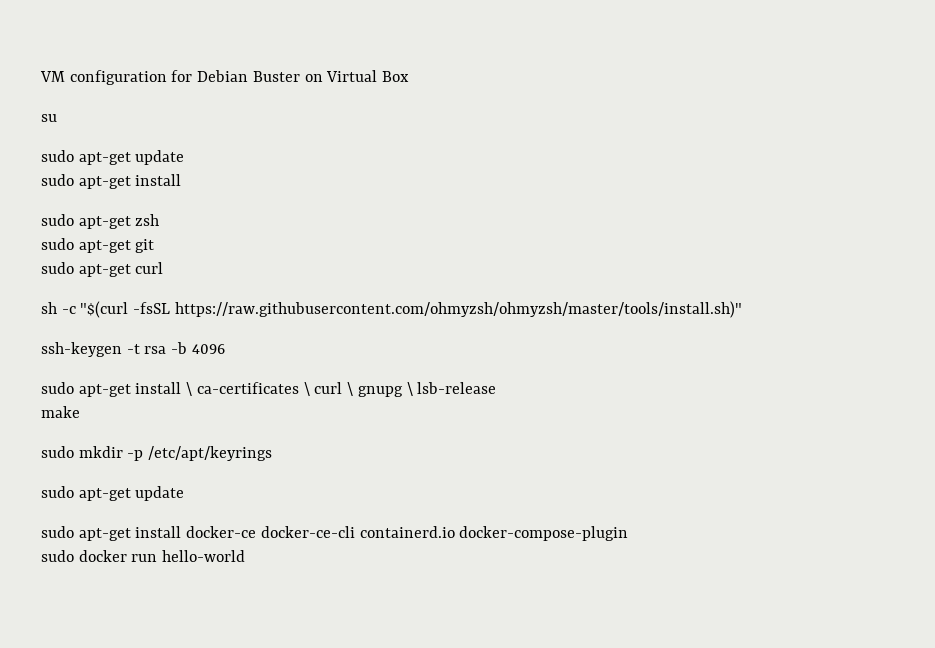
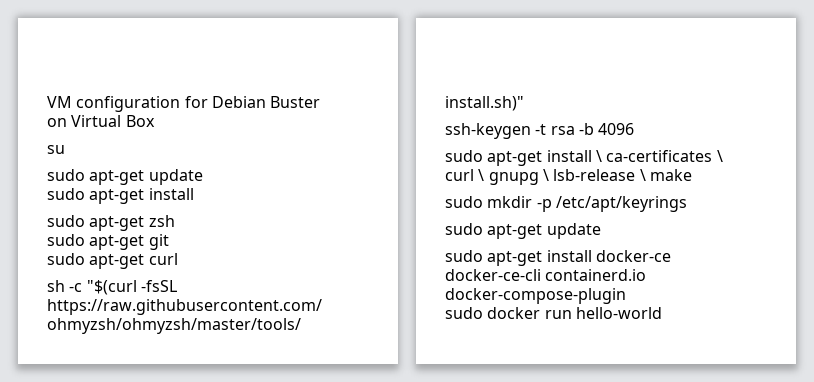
(497, 388) // -> [639,169,646,181] \

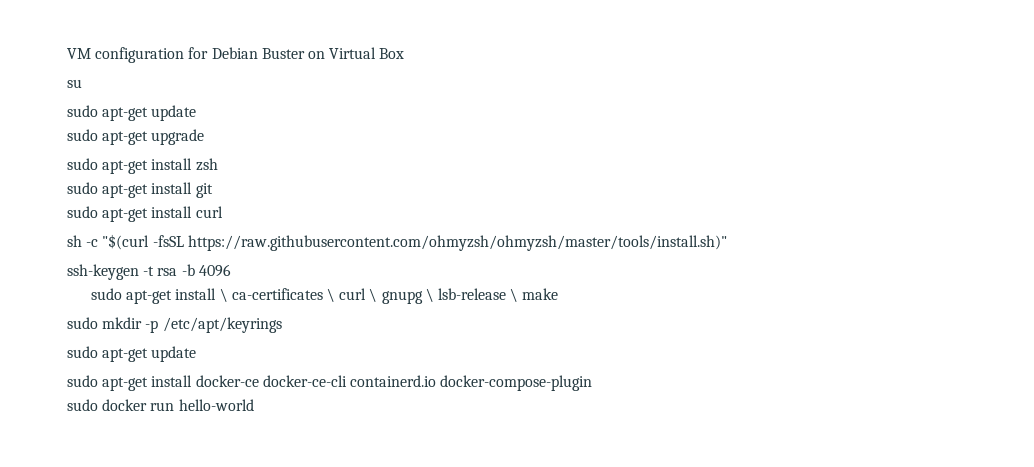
[148,188,194,200] [47,215,145,231] install // sudo apt-get -> [151,129,205,145] [67,158,193,174] upgrade // sudo apt-get install
(145, 242) none -> [151,182,193,194] install
(145, 261) none -> [151,206,193,218] install

